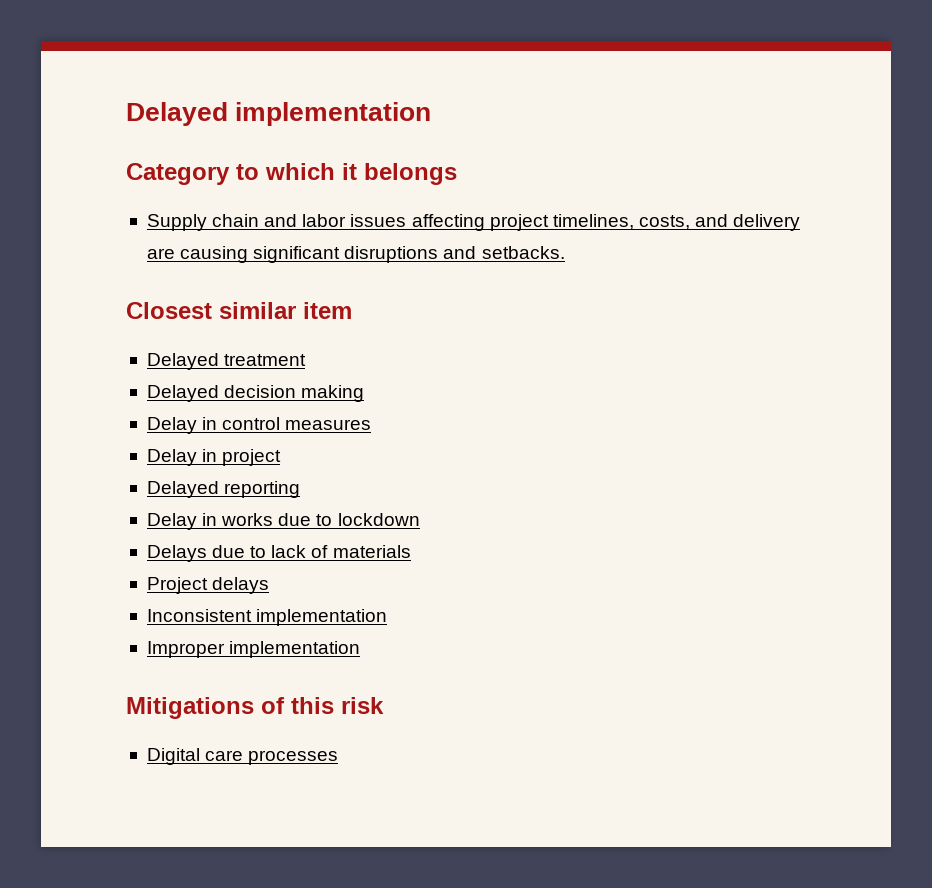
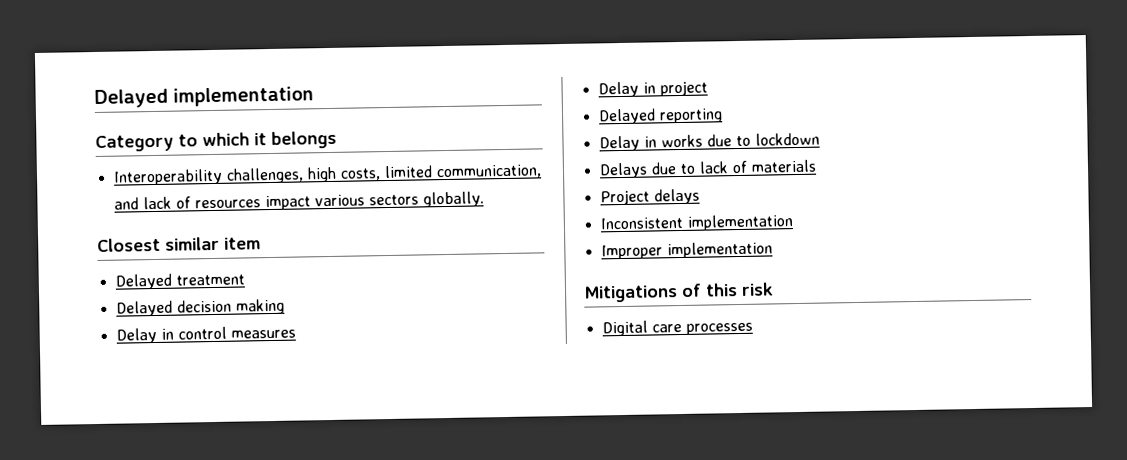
[146,214,801,231] [146,246,565,263] Supply chain and labor issues affecting project timelines, costs, and delivery are causing significant disruptions and setbacks. -> [112,164,542,186] [113,191,484,211] Interoperability challenges, high costs, limited communication, and lack of resources impact various sectors globally.

